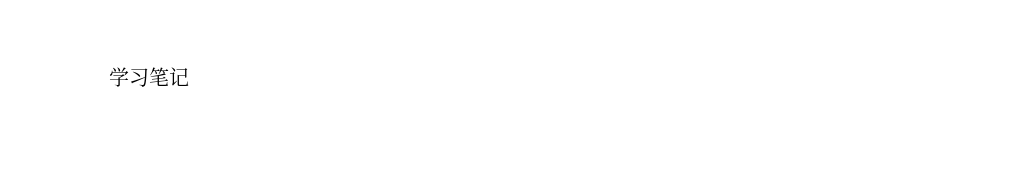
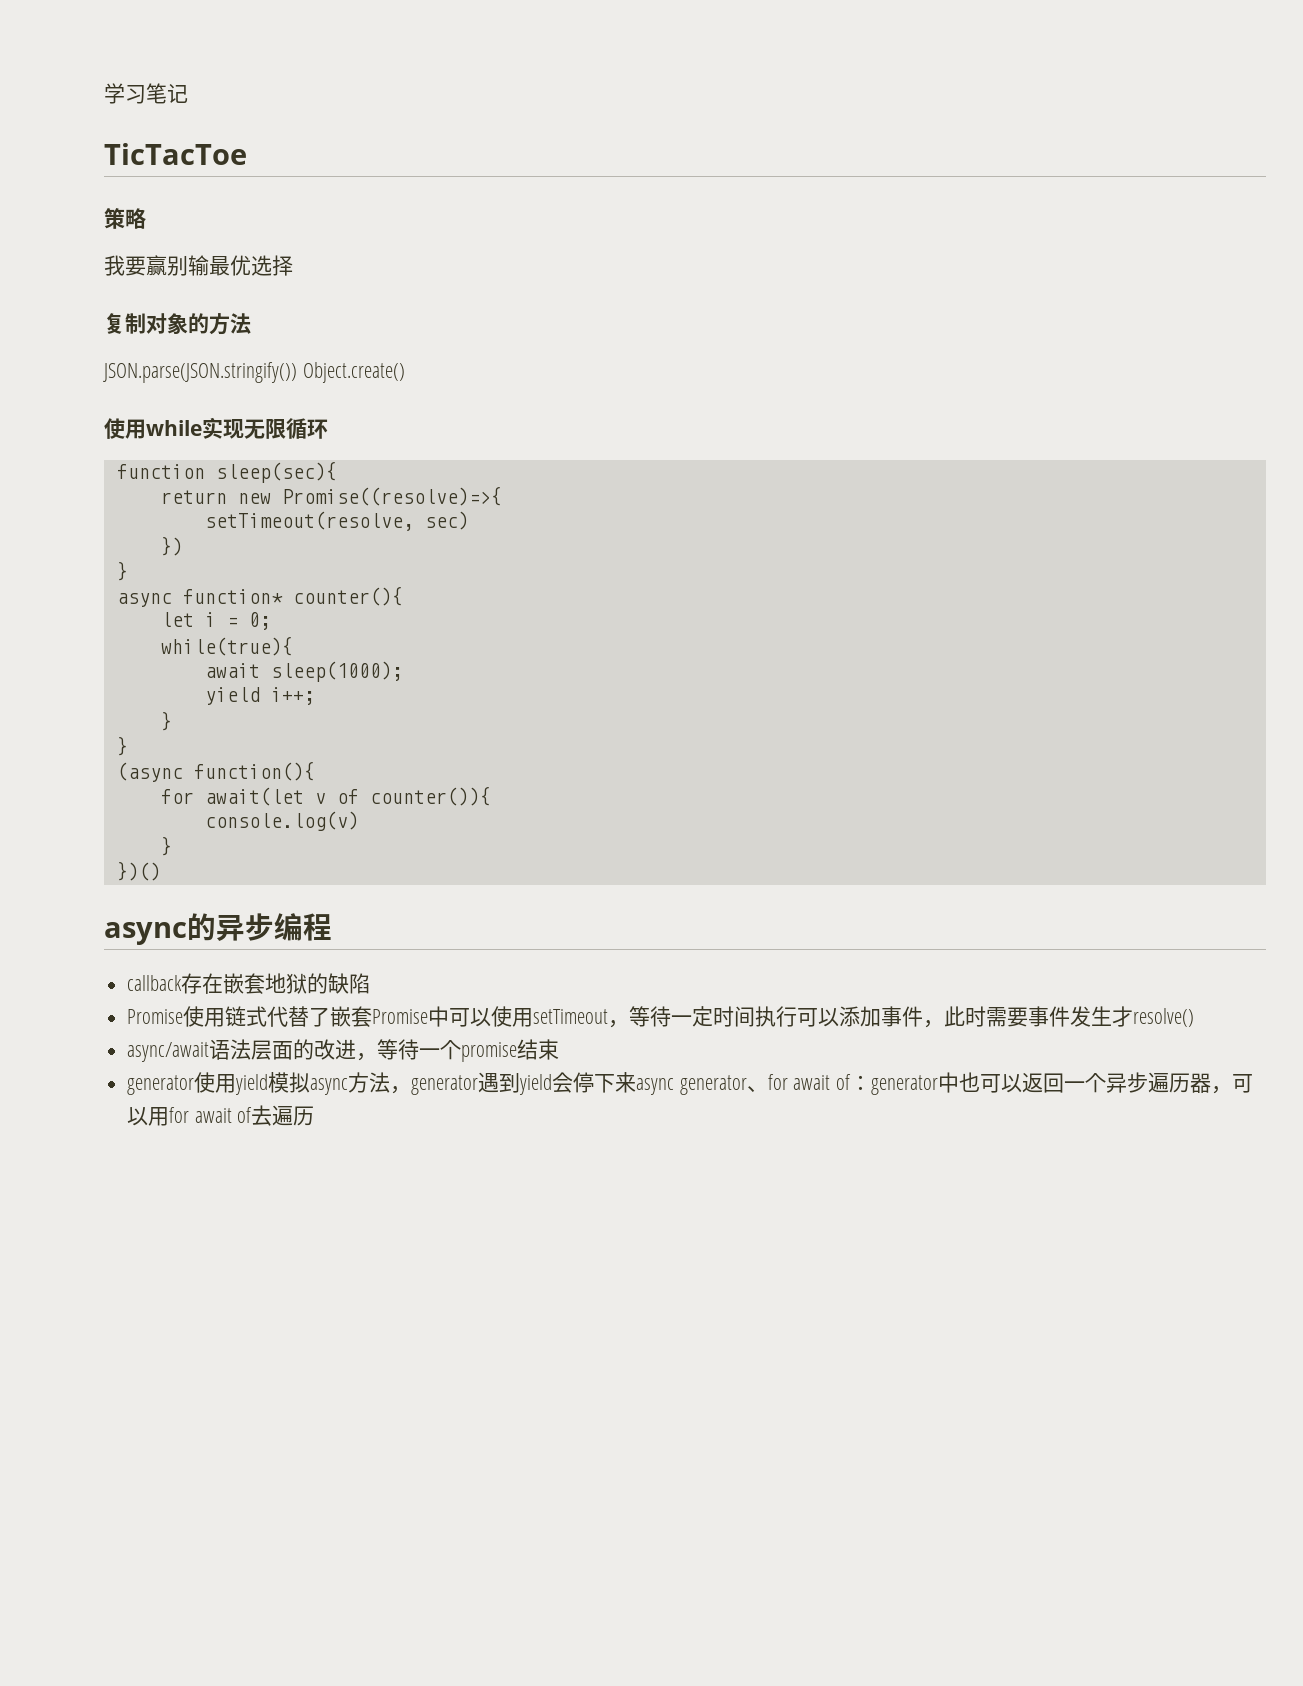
(189, 76) none -> [104,143,247,165] [104,208,146,229] [104,255,293,276] [104,313,251,335] [103,362,405,383] [104,417,328,439] [116,461,337,483] [160,486,502,506] [204,511,469,531] [160,536,183,556] [116,561,128,581] [116,586,403,607] [160,612,271,630] [160,636,293,656] [204,661,403,682] [204,687,315,705] [160,711,172,731] [116,736,128,756] [116,761,315,782] [160,786,491,806] [204,811,359,831] [160,836,172,856] [116,861,161,881] [104,913,332,945] [127,973,371,994] [127,1006,1195,1028] [127,1039,560,1062] [127,1072,1254,1095] [127,1105,315,1126] // TicTacToe // 策略 // 我要赢别输最优选择 // 复制对象的方法 // JSON.parse(JSON.stringify()) Object.create() // 使用while实现无限循环 // function sleep(sec){ // return new Promise((resolve)=>{ // setTimeout(resolve, sec) // }) // } // async function* counter(){ // let i = 0; // while(true){ // await sleep(1000); // yield i++; // } // } // (async function(){ // for await(let v of counter()){ // console.log(v) // } // })() // async的异步编程 // callback存在嵌套地狱的缺陷 // Promise使用链式代替了嵌套Promise中可以使用setTimeout，等待一定时间执行可以添加事件，此时需要事件发生才resolve() // async/await语法层面的改进，等待一个promise结束 // generator使用yield模拟async方法，generator遇到yield会停下来async generator、for await of：generator中也可以返回一个异步遍历器，可以用for await of去遍历

